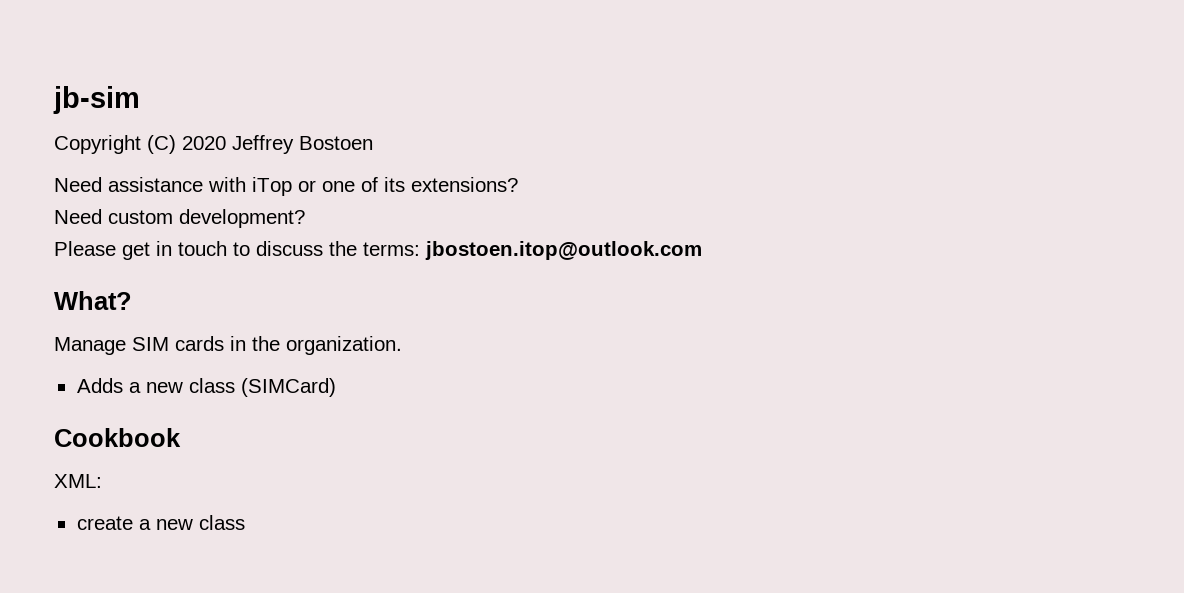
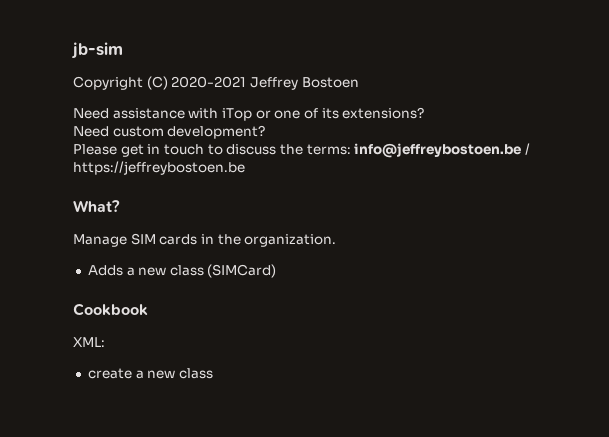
[182,136,226,150] 2020 -> [171,76,247,88] 2020-2021
[425,241,702,260] jbostoen.itop@outlook.com -> [354,143,530,158] [73,161,245,175] info@jeffreybostoen.be / https://jeffreybostoen.be

